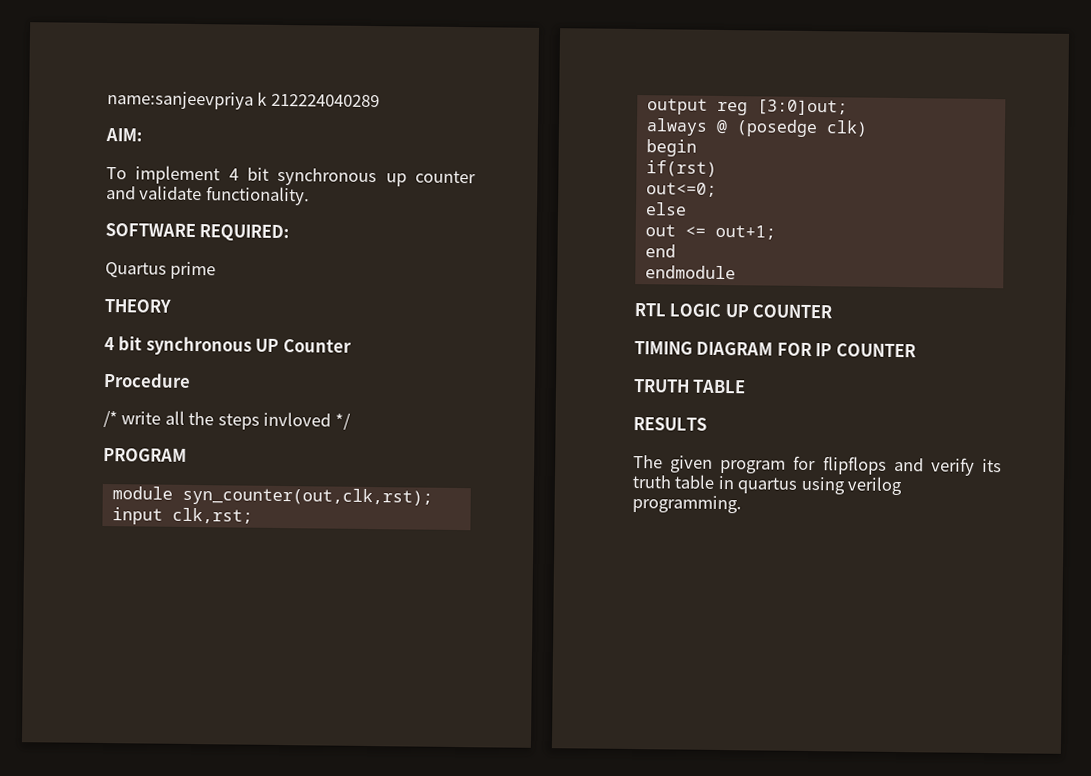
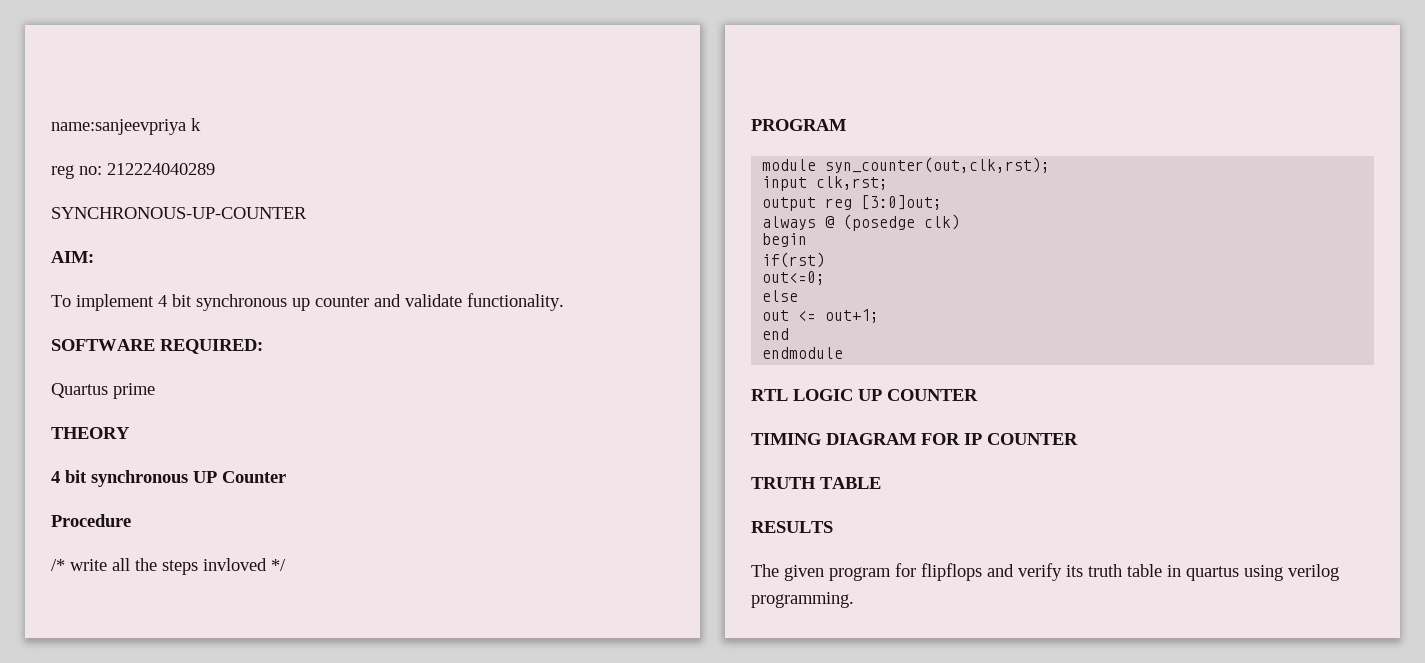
(268, 98) none -> [51,165,102,179] // reg no:
(380, 100) none -> [51,207,307,219] // SYNCHRONOUS-UP-COUNTER

